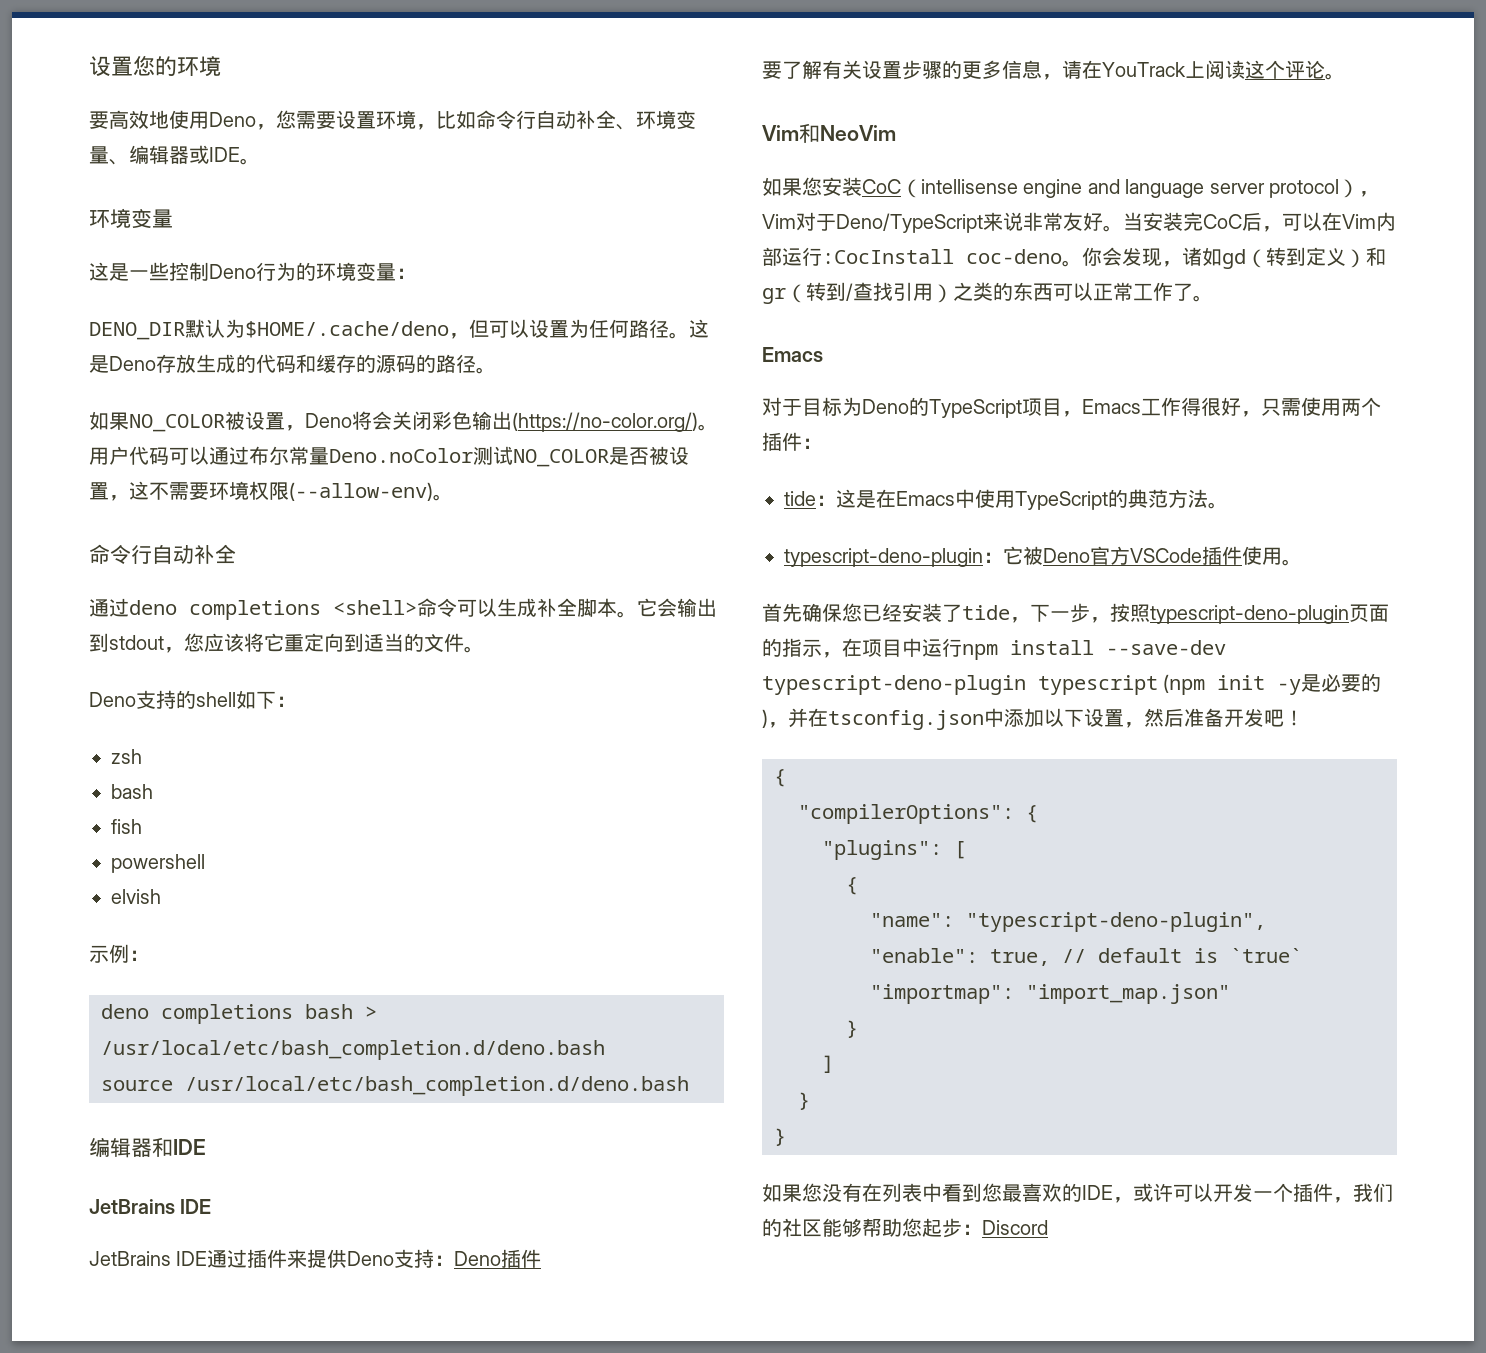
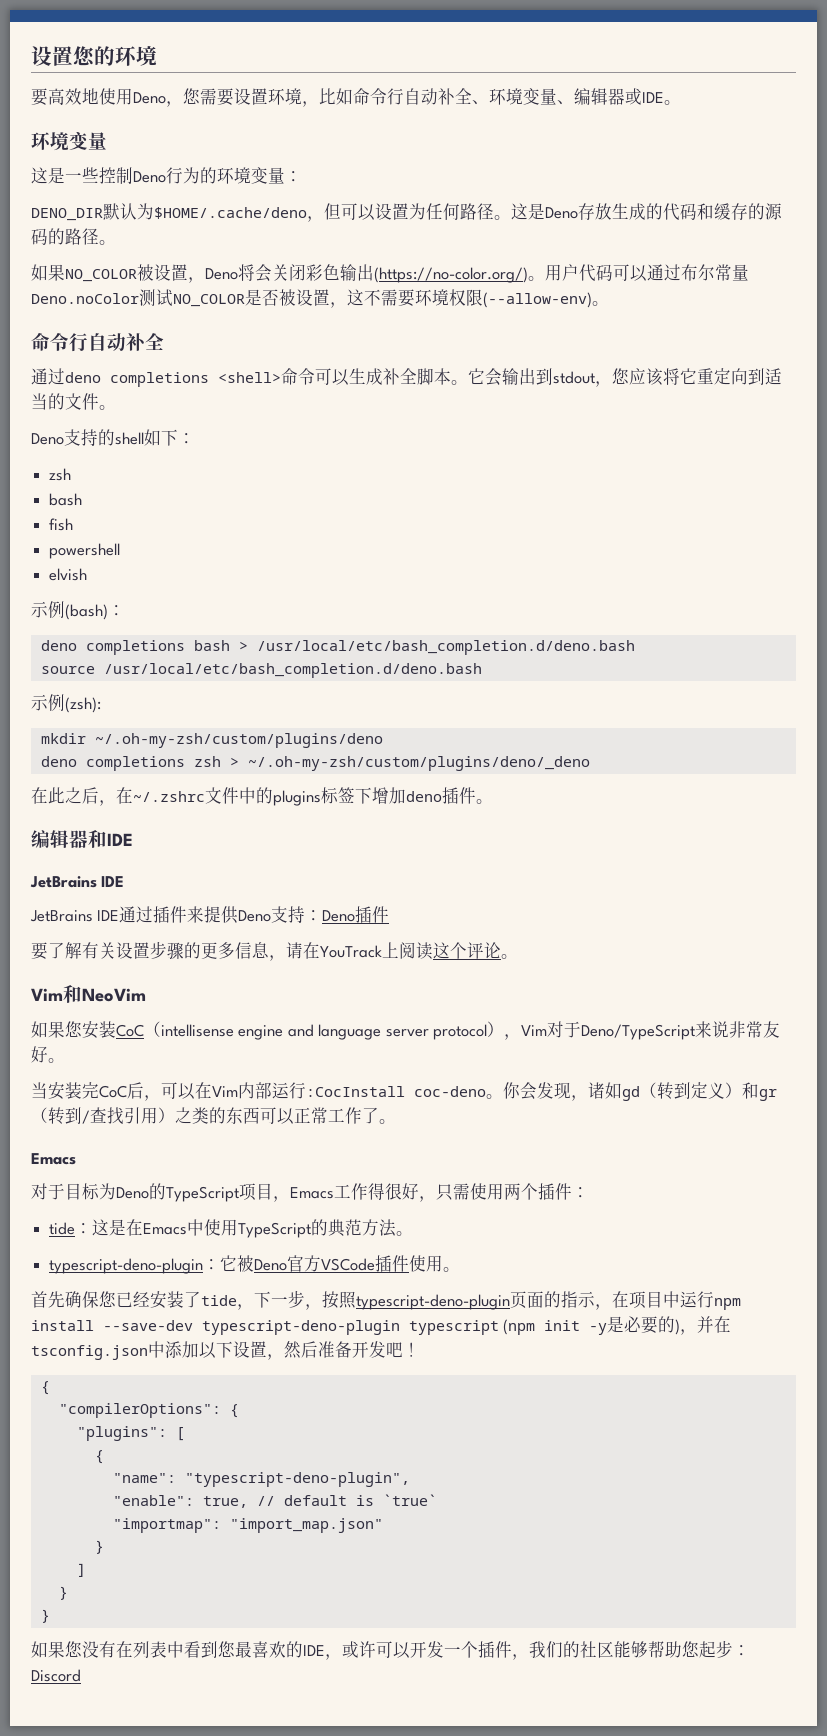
(129, 953) none -> [65,604,108,620] (bash)
(689, 1086) none -> [31,694,101,713] [40,733,383,748] [40,756,590,771] [31,787,493,806] // 示例(zsh): // mkdir ~/.oh-my-zsh/custom/plugins/deno // deno completions zsh > ~/.oh-my-zsh/custom/plugins/deno/_deno // 在此之后，在~/.zshrc文件中的plugins标签下增加deno插件。
(1123, 228) none -> (65, 1060) //

